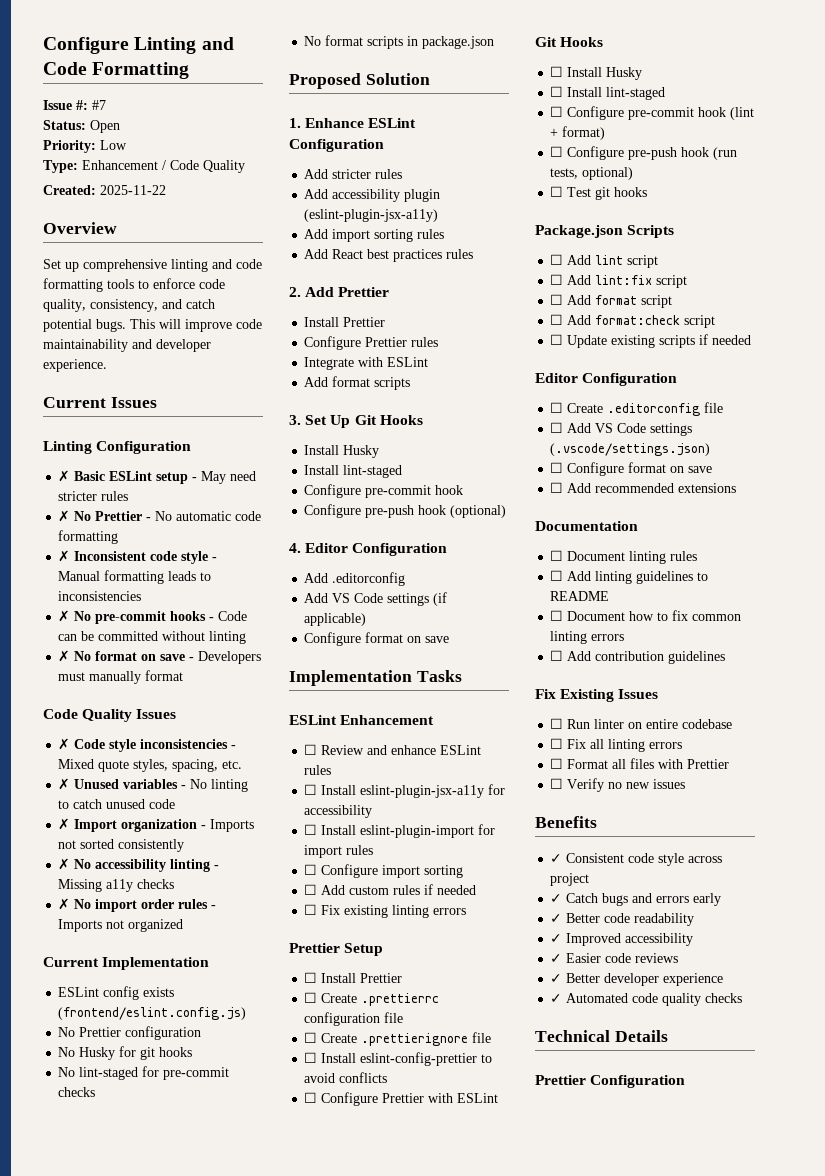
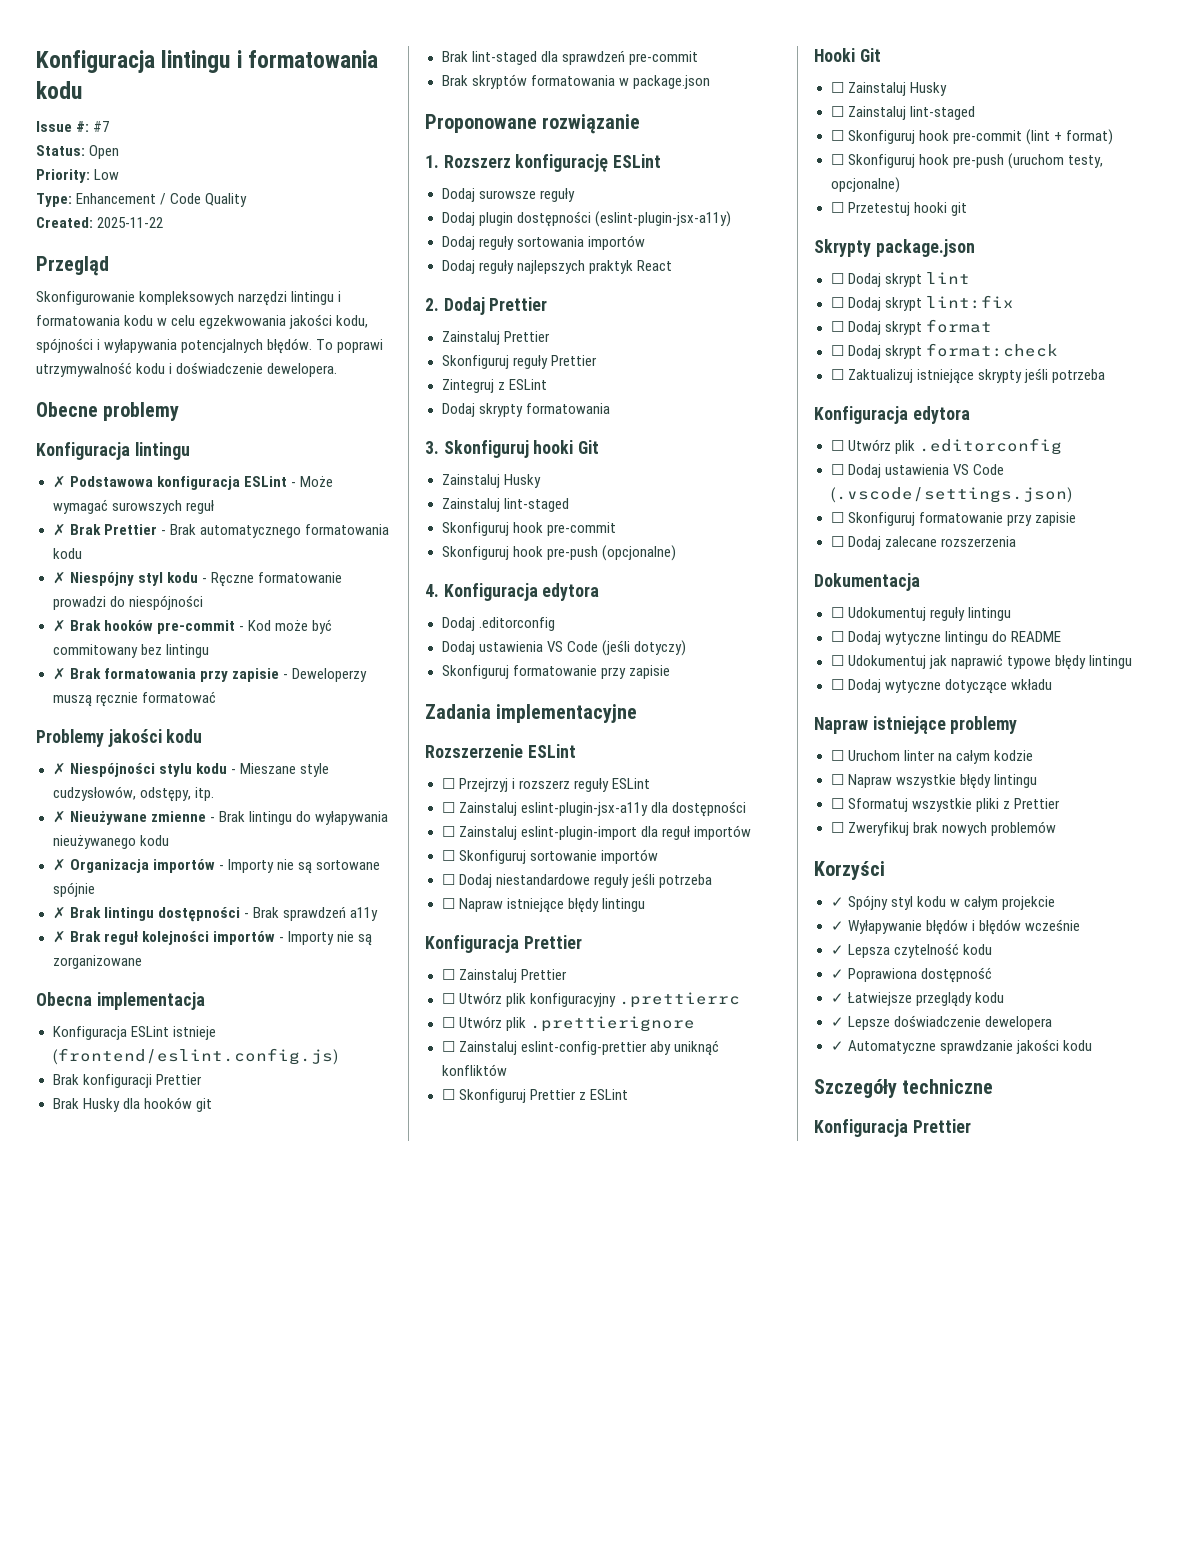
[43,37,234,54] [43,62,190,79] Configure Linting and Code Formatting -> [36,50,379,73] [36,81,82,99] Konfiguracja lintingu i formatowania kodu
[43,222,117,234] [43,259,262,272] [43,278,225,292] [43,299,215,312] [43,319,262,332] [43,339,211,352] [43,359,107,372] [43,397,157,408] [43,441,192,454] [58,470,257,484] [58,491,129,501] [58,510,92,522] Overview // Set up comprehensive linting and code formatting tools to enforce code quality, consistency, and catch potential bugs. This will improve code maintainability and developer experience. // Current Issues // Linting Configuration // ✗ Basic ESLint setup - May need stricter rules // ✗ No -> [36,256,109,276] [36,291,342,306] [36,314,369,329] [36,338,384,354] [36,362,338,377] [36,402,180,421] [36,442,190,460] [52,476,333,490] [52,499,214,514] [52,524,101,536] Przegląd // Skonfigurowanie kompleksowych narzędzi lintingu i formatowania kodu w celu egzekwowania jakości kodu, spójności i wyłapywania potencjalnych błędów. To poprawi utrzymywalność kodu i doświadczenie dewelopera. // Obecne problemy // Konfiguracja lintingu // ✗ Podstawowa konfiguracja ESLint - Może wymagać surowszych reguł // ✗ Brak
[155,511,262,521] [58,530,119,544] [58,550,218,564] [58,570,212,584] [58,591,142,601] [58,610,248,624] [58,631,247,644] [58,650,262,664] [58,670,184,684] [43,709,177,722] [58,738,237,752] [58,759,243,772] [58,778,249,792] [58,799,176,809] [58,818,255,832] [58,839,185,852] [58,858,220,872] [58,879,103,892] No automatic code formatting // ✗ Inconsistent code style - Manual formatting leads to inconsistencies // ✗ No pre-commit hooks - Code can be committed without linting // ✗ No format on save - Developers must manually format // Code Quality Issues // ✗ Code style inconsistencies - Mixed quote styles, spacing, etc. // ✗ Unused variables - No linting to catch unused code // ✗ Import organization - Imports not sorted consistently // ✗ No accessibility linting - Missing -> [169,524,389,538] [52,548,82,559] [52,572,342,587] [52,595,203,610] [52,619,332,634] [52,644,209,658] [52,668,367,682] [52,691,216,707] [36,729,203,747] [52,763,329,777] [52,786,214,802] [52,811,388,825] [52,835,169,849] [52,859,380,874] [52,882,95,897] [52,907,346,922] Brak automatycznego formatowania kodu // ✗ Niespójny styl kodu - Ręczne formatowanie prowadzi do niespójności // ✗ Brak hooków pre-commit - Kod może być commitowany bez lintingu // ✗ Brak formatowania przy zapisie - Deweloperzy muszą ręcznie formatować // Problemy jakości kodu // ✗ Niespójności stylu kodu - Mieszane style cudzysłowów, odstępy, itp. // ✗ Nieużywane zmienne - Brak lintingu do wyłapywania nieużywanego kodu // ✗ Organizacja importów - Importy nie są sortowane spójnie // ✗ Brak lintingu dostępności - Brak sprawdzeń
[137,879,175,889] [58,898,217,912] [58,919,184,932] [43,957,210,970] [58,986,175,1000] checks // ✗ No import order rules - Imports not organized // Current Implementation // ESLint config exists -> [52,931,372,946] [52,955,142,969] [36,992,205,1010] [52,1026,216,1040] // ✗ Brak reguł kolejności importów - Importy nie są zorganizowane // Obecna implementacja // Konfiguracja ESLint istnieje
[58,1026,202,1040] [58,1046,193,1060] [58,1066,230,1080] [58,1087,96,1097] [304,35,495,49] [289,73,430,89] No Prettier configuration // No Husky for git hooks // No lint-staged for pre-commit checks // No format scripts in package.json // Proposed Solution -> [52,1074,202,1088] [52,1097,212,1112] [441,51,698,65] [441,74,710,89] [425,114,641,134] Brak konfiguracji Prettier // Brak Husky dla hooków git // Brak lint-staged dla sprawdzeń pre-commit // Brak skryptów formatowania w package.json // Proponowane rozwiązanie
[305,118,417,128] [289,139,384,152] [304,169,403,179] [304,189,441,202] [304,209,439,222] [304,229,445,242] [304,249,474,262] Enhance ESLint Configuration // Add stricter rules // Add accessibility plugin (eslint-plugin-jsx-a11y) // Add import sorting rules // Add React best practices rules -> [443,154,662,172] [441,188,575,202] [441,211,731,227] [441,235,645,250] [441,260,672,274] Rozszerz konfigurację ESLint // Dodaj surowsze reguły // Dodaj plugin dostępności (eslint-plugin-jsx-a11y) // Dodaj reguły sortowania importów // Dodaj reguły najlepszych praktyk React
[305,287,390,297] [304,317,386,327] [304,336,439,350] [304,357,429,370] [304,376,411,390] Add Prettier // Install Prettier // Configure Prettier rules // Integrate with ESLint // Add format scripts -> [443,297,548,315] [441,331,550,345] [441,355,597,369] [441,379,547,393] [441,403,610,417] Dodaj Prettier // Zainstaluj Prettier // Skonfiguruj reguły Prettier // Zintegruj z ESLint // Dodaj skrypty formatowania
[305,415,423,428] [304,445,380,458] [304,465,403,478] [304,484,464,498] [304,504,507,518] [289,543,448,556] [304,572,406,586] [304,592,448,606] [304,613,367,626] [304,632,450,646] [289,670,462,686] [289,715,435,725] [304,744,482,755] [304,765,332,775] [304,784,506,798] [304,805,373,818] [304,824,496,838] [304,845,374,858] [304,864,464,878] [304,884,477,895] [304,904,467,918] [289,943,384,956] [304,972,403,983] [304,992,440,1006] [304,1012,404,1026] [304,1032,492,1046] [304,1052,493,1066] [304,1072,388,1083] [304,1092,499,1106] [535,37,604,47] [550,66,603,77] Set Up Git Hooks // Install Husky // Install lint-staged // Configure pre-commit hook // Configure pre-push hook (optional) // 4. Editor Configuration // Add .editorconfig // Add VS Code settings (if applicable) // Configure format on save // Implementation Tasks // ESLint Enhancement // ☐ Review and enhance ESLint rules // ☐ Install eslint-plugin-jsx-a11y for accessibility // ☐ Install eslint-plugin-import for import rules // ☐ Configure import sorting // ☐ Add custom rules if needed // ☐ Fix existing linting errors // Prettier Setup // ☐ Install Prettier // ☐ Create .prettierrc configuration file // ☐ Create .prettierignore file // ☐ Install eslint-config-prettier to avoid conflicts // ☐ Configure Prettier with ESLint // Git Hooks // ☐ Install -> [443,440,600,458] [441,474,541,488] [441,498,569,512] [441,522,616,536] [441,545,676,561] [425,583,600,601] [441,617,555,631] [441,640,686,656] [441,665,670,679] [425,704,638,723] [425,744,576,758] [441,778,650,792] [441,801,746,817] [441,825,751,840] [441,849,658,864] [441,873,712,888] [441,898,645,913] [425,935,582,953] [441,969,567,983] [441,992,740,1008] [441,1016,695,1032] [441,1040,719,1056] [441,1064,507,1076] [441,1089,628,1103] [814,48,881,62] [830,82,906,96] Skonfiguruj hooki Git // Zainstaluj Husky // Zainstaluj lint-staged // Skonfiguruj hook pre-commit // Skonfiguruj hook pre-push (opcjonalne) // 4. Konfiguracja edytora // Dodaj .editorconfig // Dodaj ustawienia VS Code (jeśli dotyczy) // Skonfiguruj formatowanie przy zapisie // Zadania implementacyjne // Rozszerzenie ESLint // ☐ Przejrzyj i rozszerz reguły ESLint // ☐ Zainstaluj eslint-plugin-jsx-a11y dla dostępności // ☐ Zainstaluj eslint-plugin-import dla reguł importów // ☐ Skonfiguruj sortowanie importów // ☐ Dodaj niestandardowe reguły jeśli potrzeba // ☐ Napraw istniejące błędy lintingu // Konfiguracja Prettier // ☐ Zainstaluj Prettier // ☐ Utwórz plik konfiguracyjny .prettierrc // ☐ Utwórz plik .prettierignore // ☐ Zainstaluj eslint-config-prettier aby uniknąć konfliktów // ☐ Skonfiguruj Prettier z ESLint // Hooki Git // ☐ Zainstaluj
[567,87,603,97] Install -> [847,106,906,120] Zainstaluj
[567,106,727,120] Configure pre-commit hook -> [847,130,1022,144] Skonfiguruj hook pre-commit
[567,146,738,160] [550,167,634,180] [550,186,648,200] [535,225,675,238] [550,254,592,265] Configure pre-push hook (run tests, optional) // ☐ Test git hooks // Package.json Scripts // ☐ Add -> [847,153,1103,169] [830,177,900,193] [830,202,967,216] [814,239,975,257] [830,273,922,287] Skonfiguruj hook pre-push (uruchom testy, opcjonalne) // ☐ Przetestuj hooki git // Skrypty package.json // ☐ Dodaj skrypt
[627,255,659,268] [550,274,592,285] script // ☐ Add -> [830,297,922,311] // ☐ Dodaj skrypt
[656,275,688,288] [550,294,673,308] [550,314,592,325] script // ☐ Add format script // ☐ Add -> [830,319,992,335] [830,345,922,359] // ☐ Dodaj skrypt format // ☐ Dodaj skrypt
[684,315,716,328] [550,334,752,348] [535,373,678,386] [550,402,724,416] [550,422,693,436] script // ☐ Update existing scripts if needed // Editor Configuration // ☐ Create .editorconfig file // ☐ Add VS Code settings -> [830,368,1105,384] [814,406,970,424] [830,438,1062,455] [830,464,1004,478] // ☐ Zaktualizuj istniejące skrypty jeśli potrzeba // Konfiguracja edytora // ☐ Utwórz plik .editorconfig // ☐ Dodaj ustawienia VS Code
[567,462,713,476] [550,482,737,493] [535,521,638,531] [550,550,698,564] [550,570,709,584] [550,591,610,601] [550,610,742,621] [550,631,625,644] [550,650,726,664] [535,689,659,702] [550,718,733,729] [550,738,683,752] [550,758,730,769] [550,778,686,792] [535,816,597,828] [550,853,723,866] [550,873,590,886] [550,893,722,906] [550,913,695,926] [550,933,694,946] [550,953,679,963] [550,973,724,986] [550,993,743,1006] [535,1030,668,1042] [535,1075,686,1088] Configure format on save // ☐ Add recommended extensions // Documentation // ☐ Document linting rules // ☐ Add linting guidelines to README // ☐ Document how to fix common linting errors // ☐ Add contribution guidelines // Fix Existing Issues // ☐ Run linter on entire codebase // ☐ Fix all linting errors // ☐ Format all files with Prettier // ☐ Verify no new issues // Benefits // ✓ Consistent code style across project // ✓ Catch bugs and errors early // ✓ Better code readability // ✓ Improved accessibility // ✓ Easier code reviews // ✓ Better developer experience // ✓ Automated code quality checks // Technical Details // Prettier Configuration -> [847,512,1076,526] [830,536,1016,550] [814,573,920,591] [830,607,1011,621] [830,631,1061,645] [830,654,1132,670] [830,679,1052,694] [814,716,1018,734] [830,750,1033,764] [830,774,1037,789] [830,798,1060,812] [830,821,1056,836] [814,861,885,880] [830,895,1055,910] [830,919,1080,935] [830,943,992,958] [830,967,992,983] [830,992,1004,1007] [830,1015,1052,1030] [830,1039,1092,1054] [814,1079,994,1098] [814,1119,971,1137] Skonfiguruj formatowanie przy zapisie // ☐ Dodaj zalecane rozszerzenia // Dokumentacja // ☐ Udokumentuj reguły lintingu // ☐ Dodaj wytyczne lintingu do README // ☐ Udokumentuj jak naprawić typowe błędy lintingu // ☐ Dodaj wytyczne dotyczące wkładu // Napraw istniejące problemy // ☐ Uruchom linter na całym kodzie // ☐ Napraw wszystkie błędy lintingu // ☐ Sformatuj wszystkie pliki z Prettier // ☐ Zweryfikuj brak nowych problemów // Korzyści // ✓ Spójny styl kodu w całym projekcie // ✓ Wyłapywanie błędów i błędów wcześnie // ✓ Lepsza czytelność kodu // ✓ Poprawiona dostępność // ✓ Łatwiejsze przeglądy kodu // ✓ Lepsze doświadczenie dewelopera // ✓ Automatyczne sprawdzanie jakości kodu // Szczegóły techniczne // Konfiguracja Prettier

